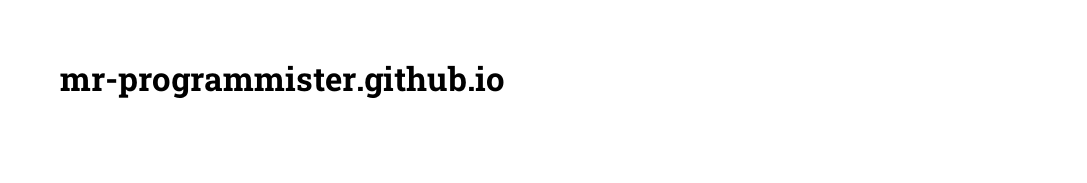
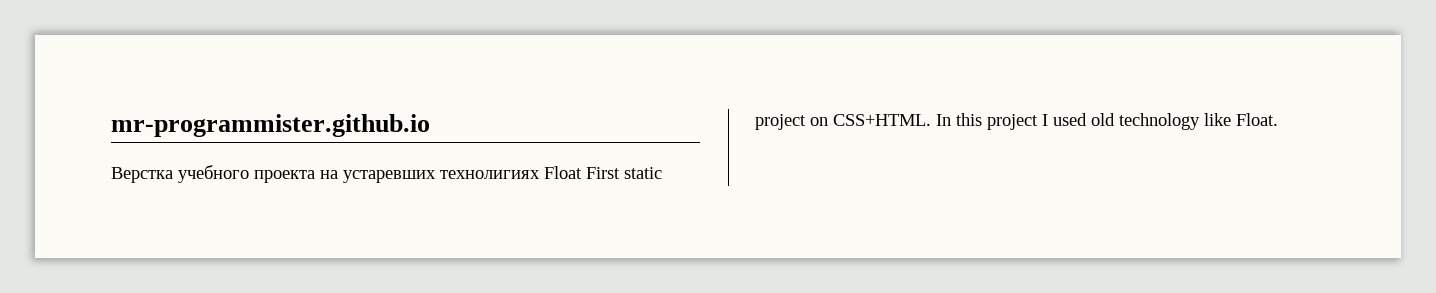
(505, 82) none -> [111,165,662,183] [755,113,1278,130] // Верстка учебного проекта на устаревших технолигиях Float First static project on CSS+HTML. In this project I used old technology like Float.

